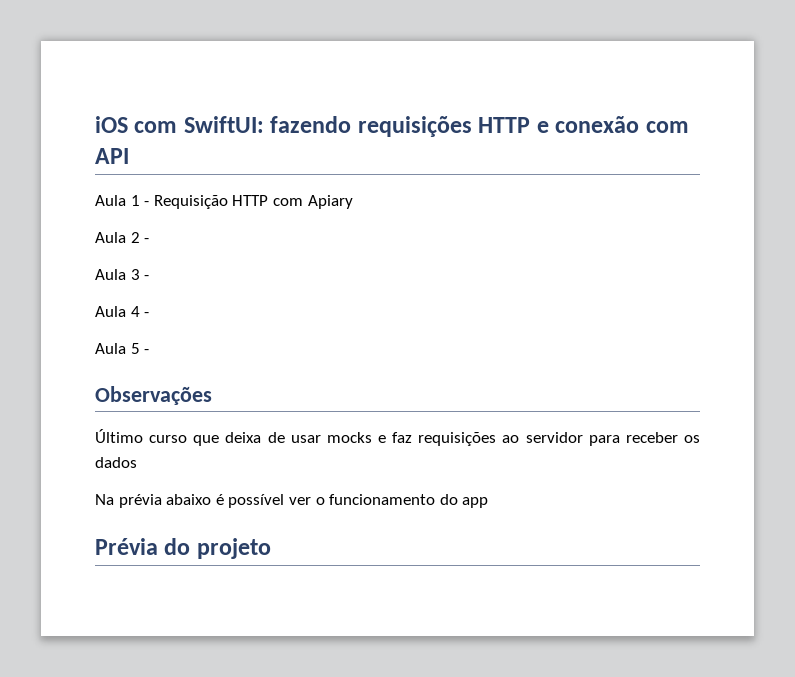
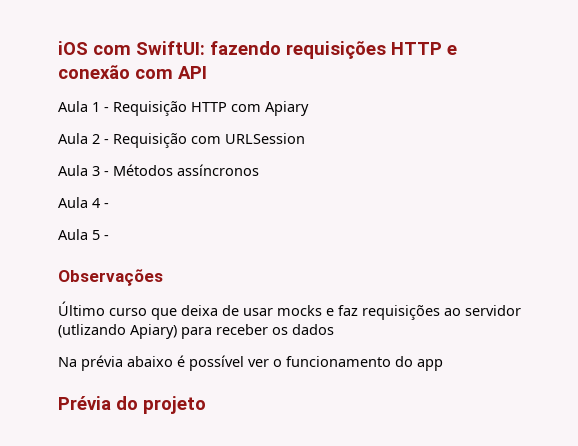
(150, 240) none -> [113,133,305,148] Requisição com URLSession
(150, 277) none -> [113,164,259,176] Métodos assíncronos
(583, 437) none -> [58,324,177,339] (utlizando Apiary)

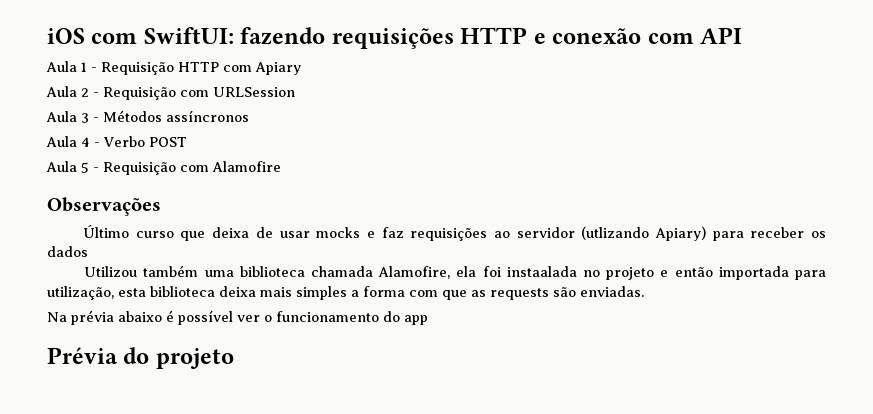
(109, 205) none -> [103,136,187,147] Verbo POST
(109, 237) none -> [103,161,281,175] Requisição com Alamofire
(334, 329) none -> [84,265,826,280] [47,286,644,300] // Utilizou também uma biblioteca chamada Alamofire, ela foi instaalada no projeto e então importada para utilização, esta biblioteca deixa mais simples a forma com que as requests são enviadas.

